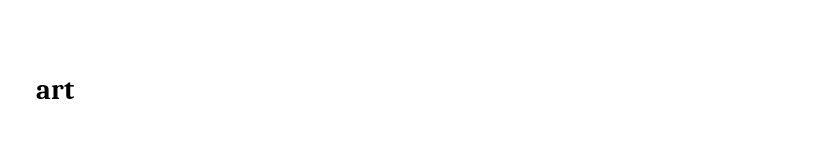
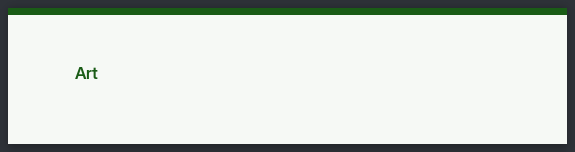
[36,82,75,99] art -> [75,67,98,79] Art

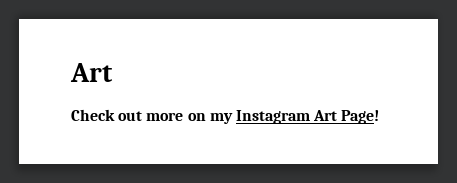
[75,67,98,79] Art -> [70,63,113,82] [71,109,380,124] Art // Check out more on my Instagram Art Page!

